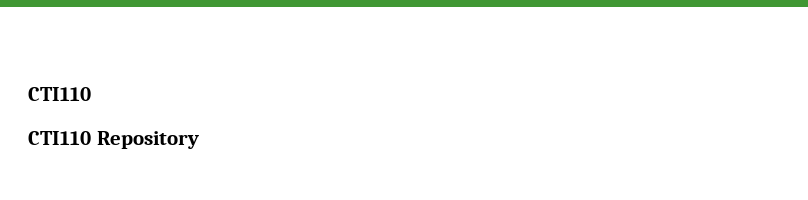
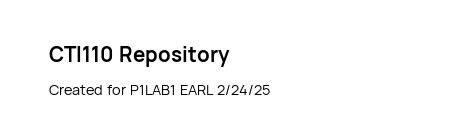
[28,87,91,101] [28,131,91,145] CTI110 // CTI110 -> [49,46,113,62] CTI110
(199, 140) none -> [49,85,270,95] // Created for P1LAB1 EARL 2/24/25

